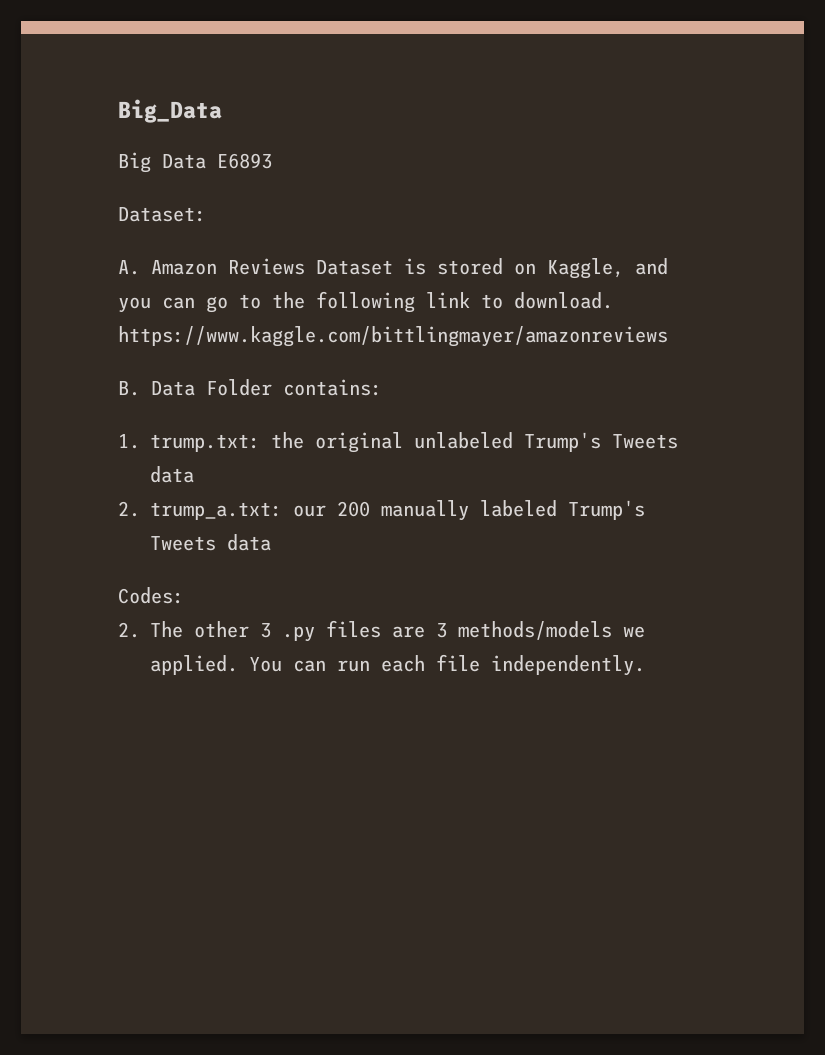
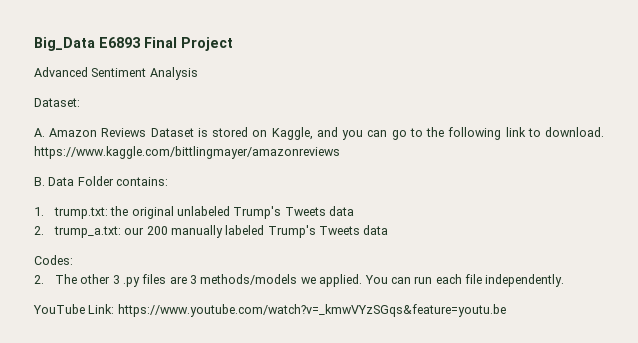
[118,152,272,173] // Big Data E6893 -> [99,37,233,51] [34,67,198,80] E6893 Final Project // Advanced Sentiment Analysis
(645, 665) none -> [33,304,506,317] // YouTube Link: https://www.youtube.com/watch?v=_kmwVYzSGqs&feature=youtu.be

